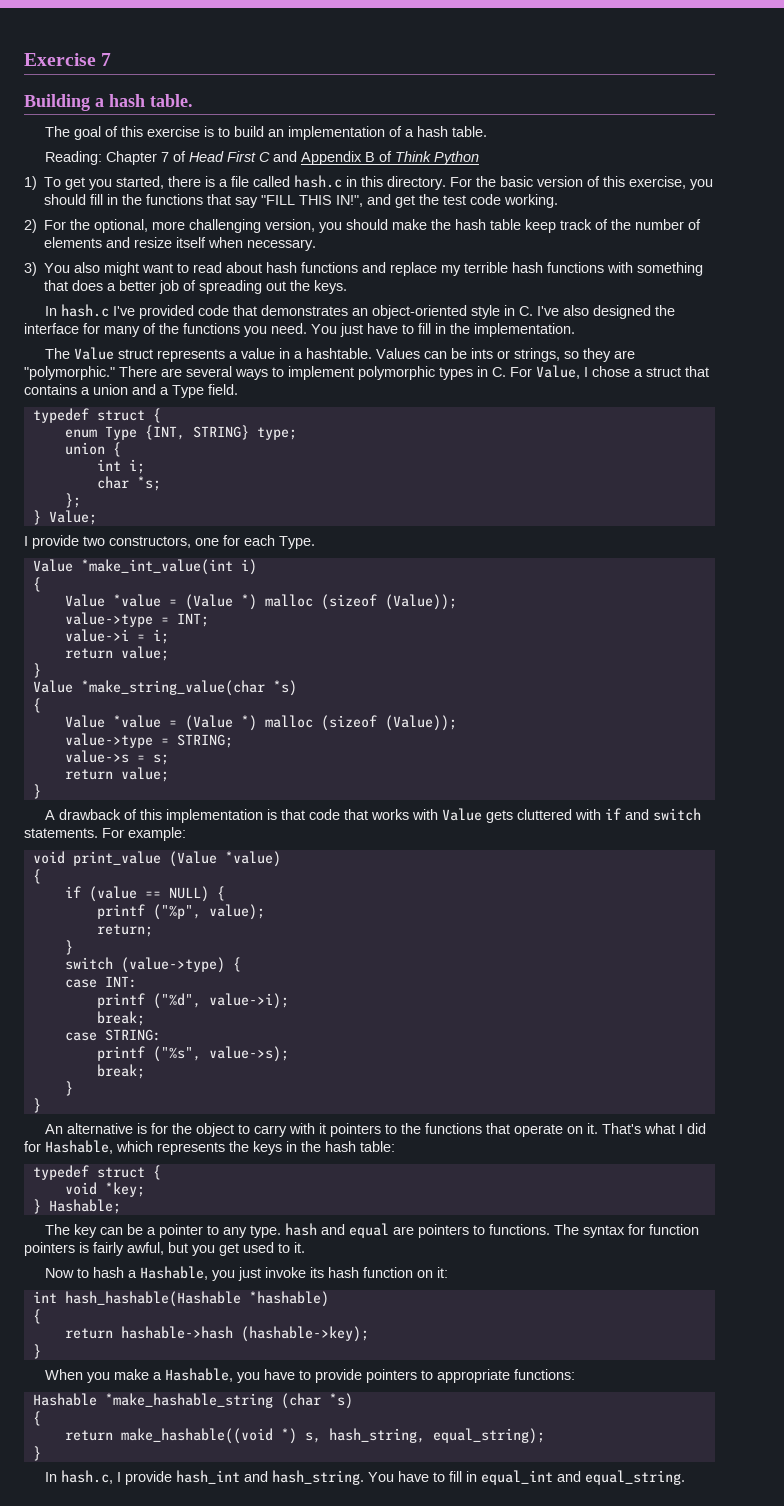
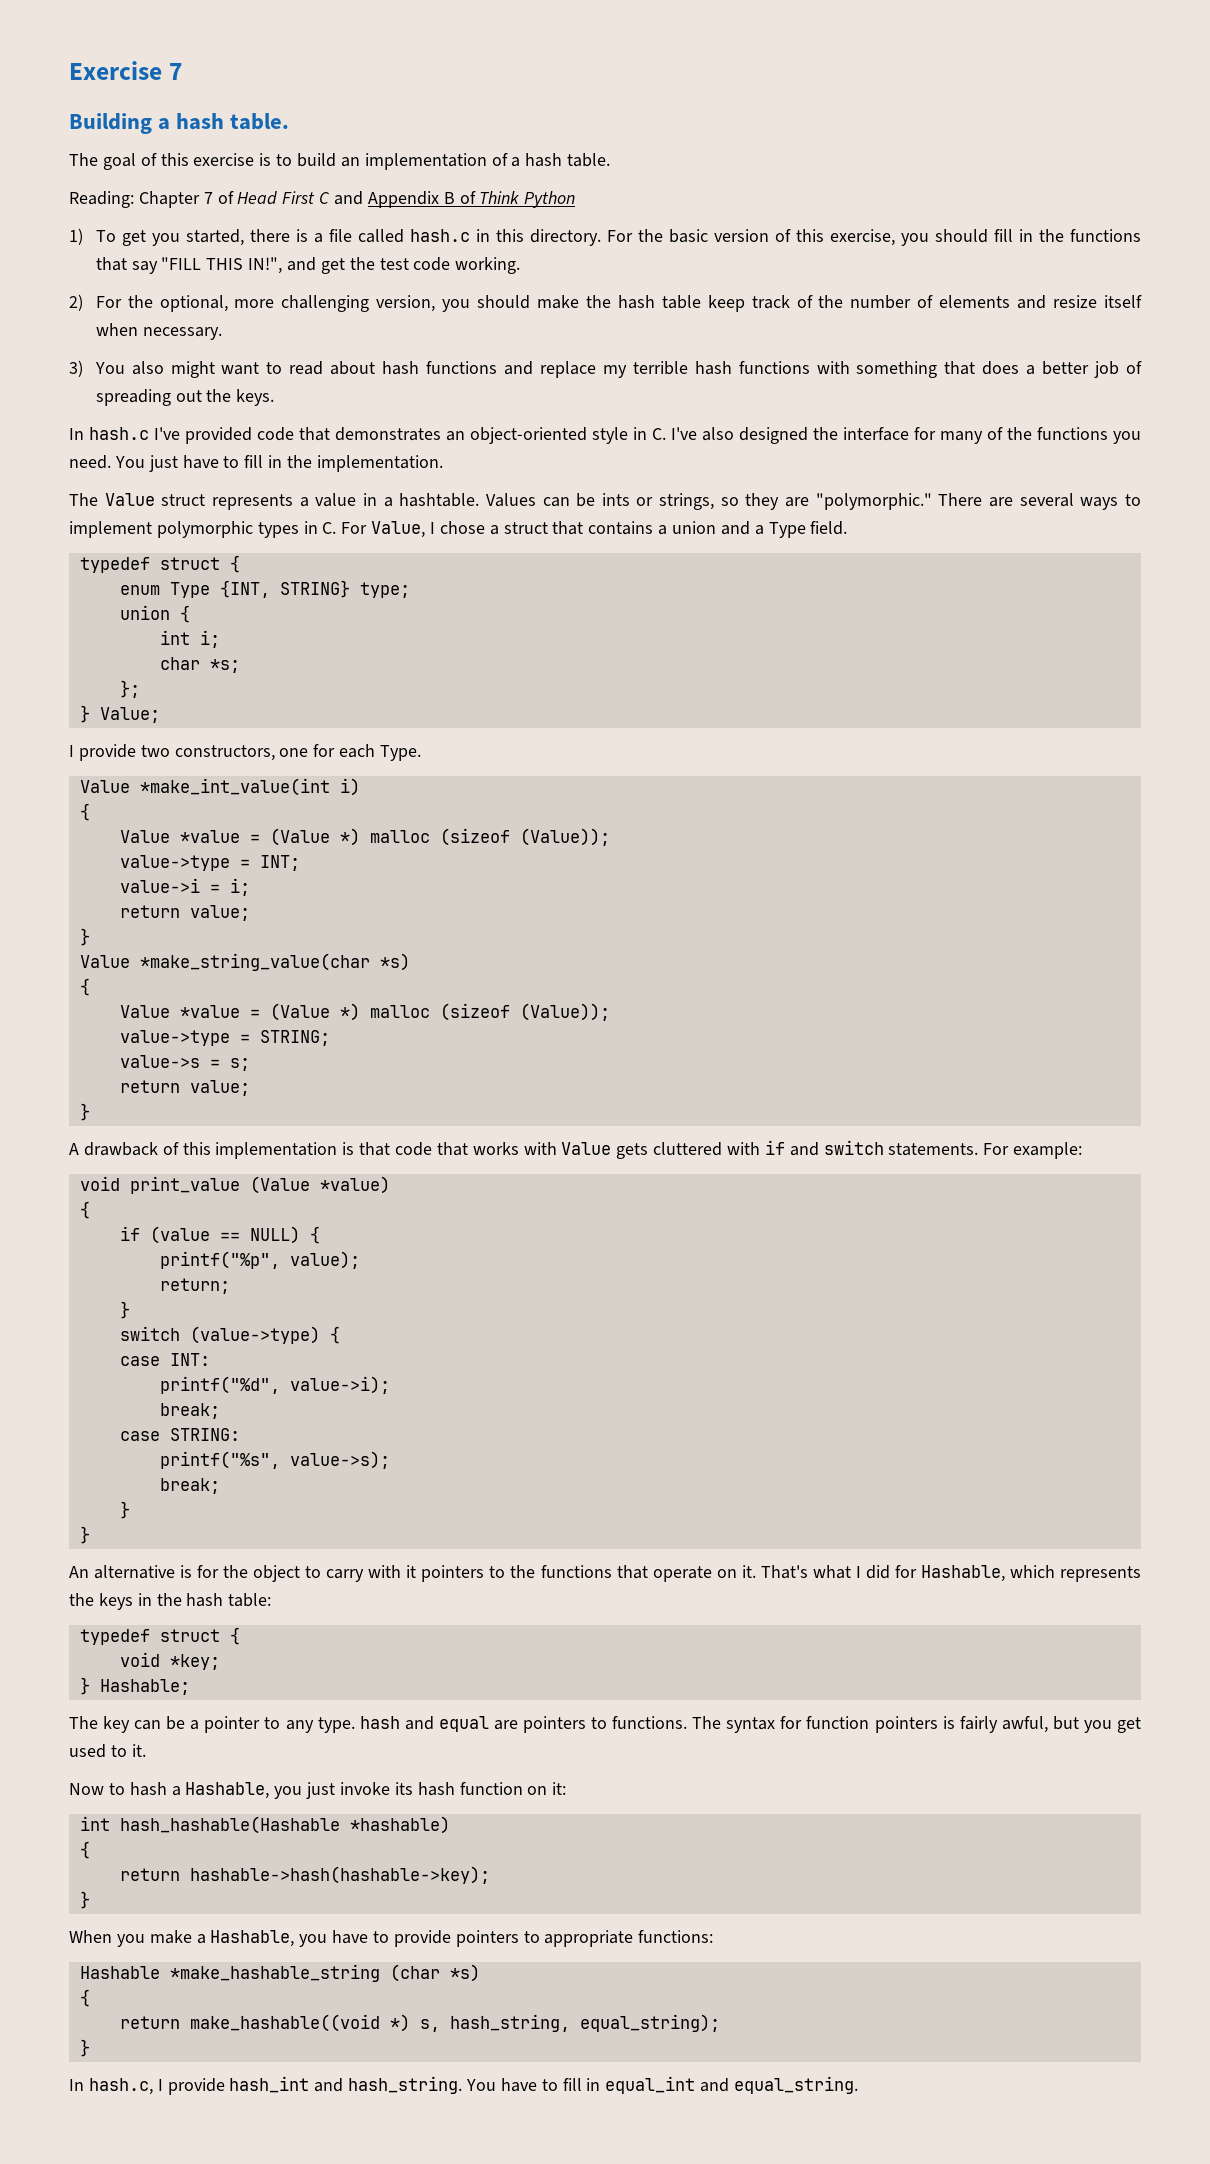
[96,904,201,920] printf ("%p", -> [159,1251,280,1269] printf("%p",
[96,993,201,1009] printf ("%d", -> [159,1376,280,1394] printf("%d",
[96,1046,201,1062] printf ("%s", -> [159,1451,280,1469] printf("%s",
[120,1326,369,1342] hashable->hash (hashable->key); -> [189,1866,490,1884] hashable->hash(hashable->key);

